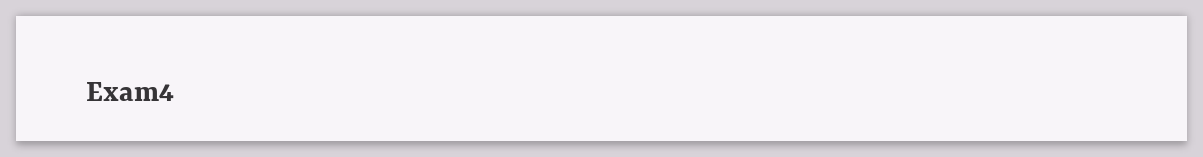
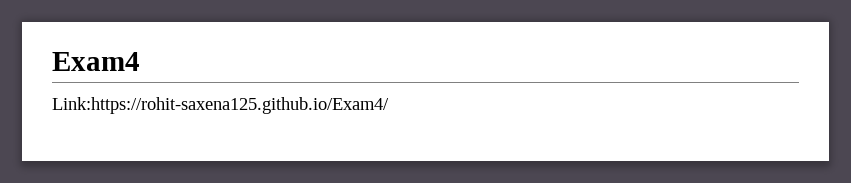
(174, 91) none -> [52,97,389,114] // Link:https://rohit-saxena125.github.io/Exam4/

